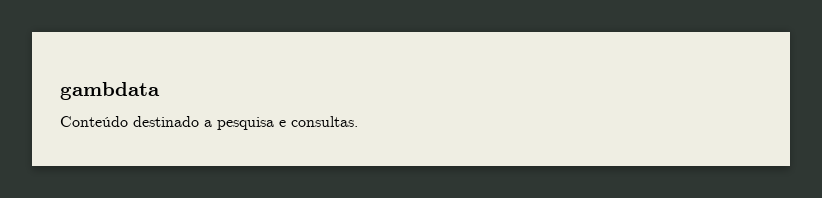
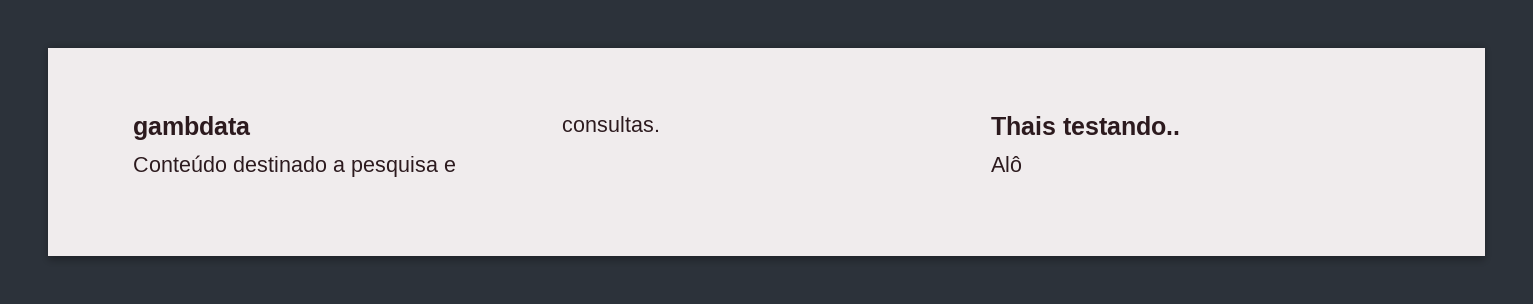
(358, 121) none -> [991,116,1180,135] [991,156,1022,172] // Thais testando.. // Alô

